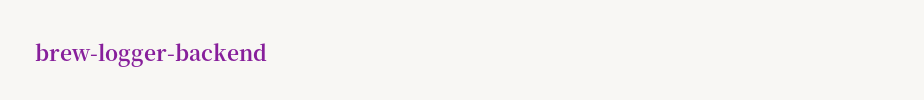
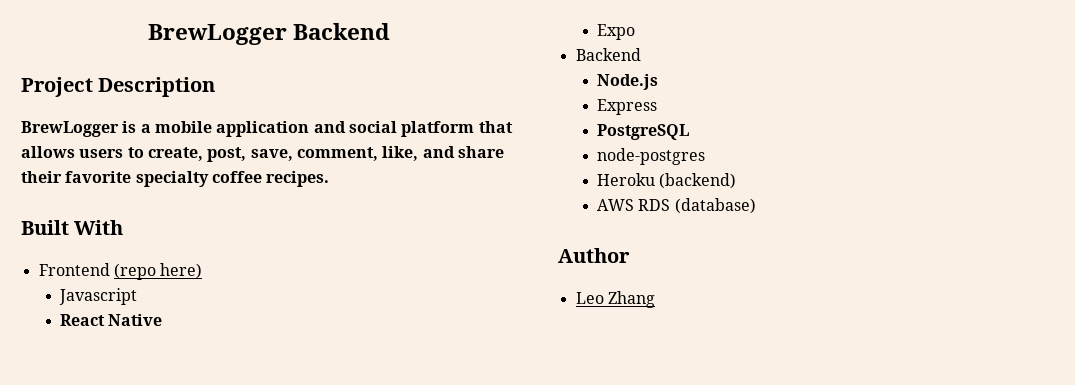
[35,43,267,67] brew-logger-backend -> [147,23,391,45] [21,77,216,97] [21,121,513,137] [21,146,504,162] [21,171,330,187] [21,220,124,235] [38,263,203,280] [59,288,138,305] [60,314,163,326] [597,24,636,40] [575,48,641,61] [597,74,659,90] [597,99,658,115] [597,124,690,140] [597,148,706,165] [597,173,737,189] [597,198,756,214] [558,248,630,263] [575,291,655,308] BrewLogger Backend // Project Description // BrewLogger is a mobile application and social platform that allows users to create, post, save, comment, like, and share their favorite specialty coffee recipes. // Built With // Frontend (repo here) // Javascript // React Native // Expo // Backend // Node.js // Express // PostgreSQL // node-postgres // Heroku (backend) // AWS RDS (database) // Author // Leo Zhang

